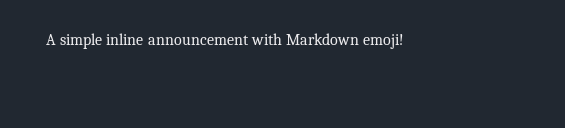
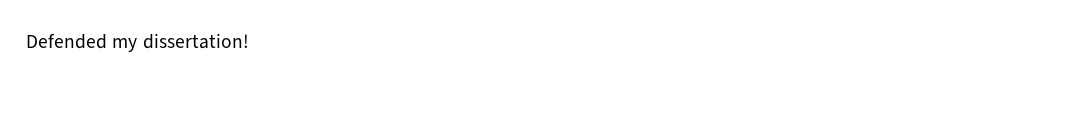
[46,33,405,49] A simple inline announcement with Markdown emoji! -> [26,33,249,52] Defended my dissertation!

